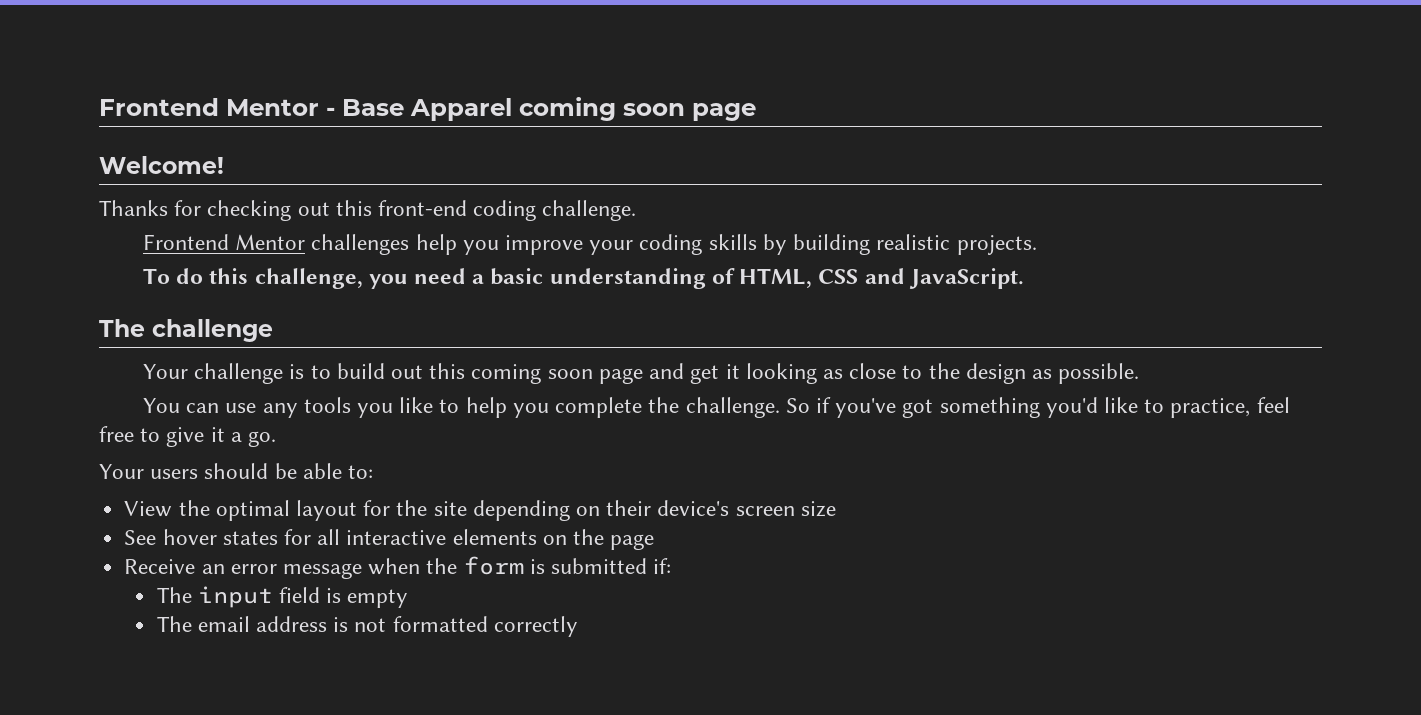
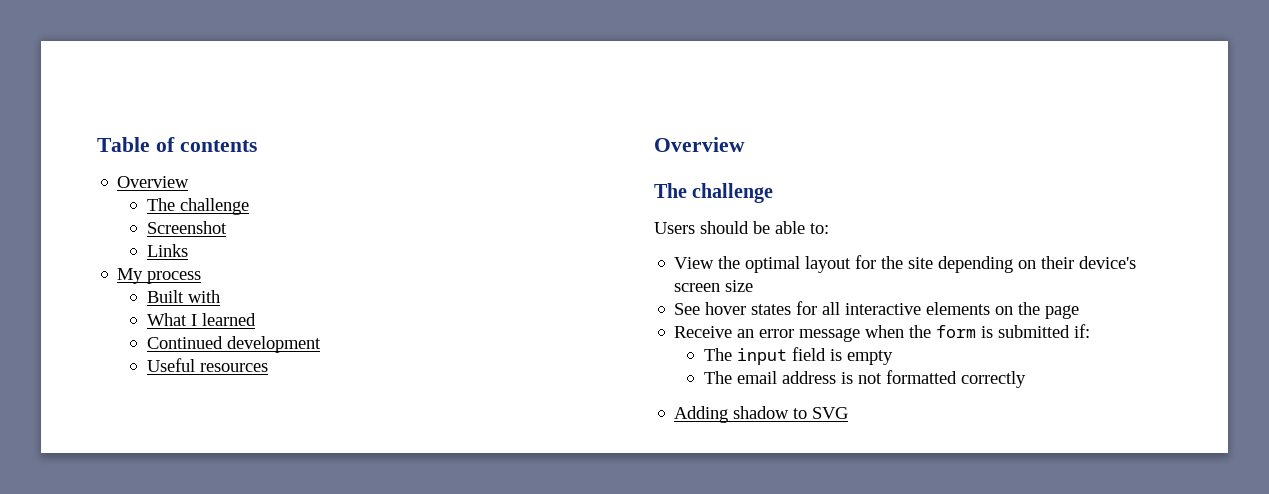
[99,97,756,121] [99,156,224,174] [99,200,637,221] [142,234,1037,255] [142,268,1024,289] [99,319,273,342] [142,363,1140,384] [142,397,1290,418] [99,426,277,447] [99,464,199,479] Frontend Mentor - Base Apparel coming soon page // Welcome! // Thanks for checking out this front-end coding challenge. // Frontend Mentor challenges help you improve your coding skills by building realistic projects. // To do this challenge, you need a basic understanding of HTML, CSS and JavaScript. // The challenge // Your challenge is to build out this coming soon page and get it looking as close to the design as possible. // You can use any tools you like to help you complete the challenge. So if you've got something you'd like to practice, feel free to give it a go. // Your users -> [97,137,257,152] [117,176,190,188] [146,198,249,215] [146,221,227,234] [146,244,188,257] [117,268,202,284] [146,290,220,303] [146,313,256,326] [146,336,321,353] [146,358,268,372] [654,137,745,152] [654,183,774,203] [654,222,695,234] Table of contents // Overview // The challenge // Screenshot // Links // My process // Built with // What I learned // Continued development // Useful resources // Overview // The challenge // Users
(578, 626) none -> [674,406,849,423] // Adding shadow to SVG

